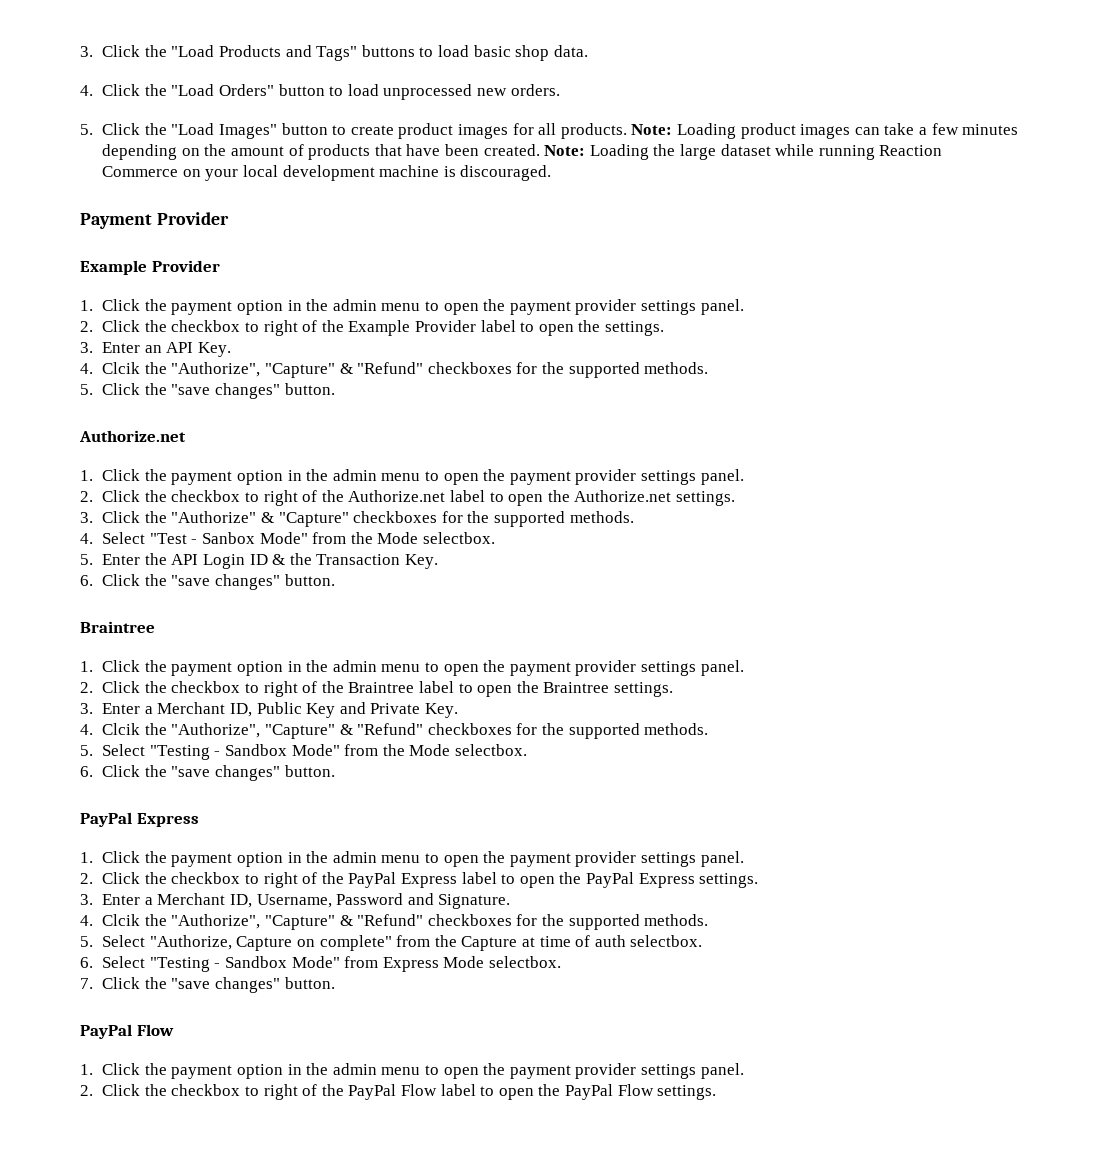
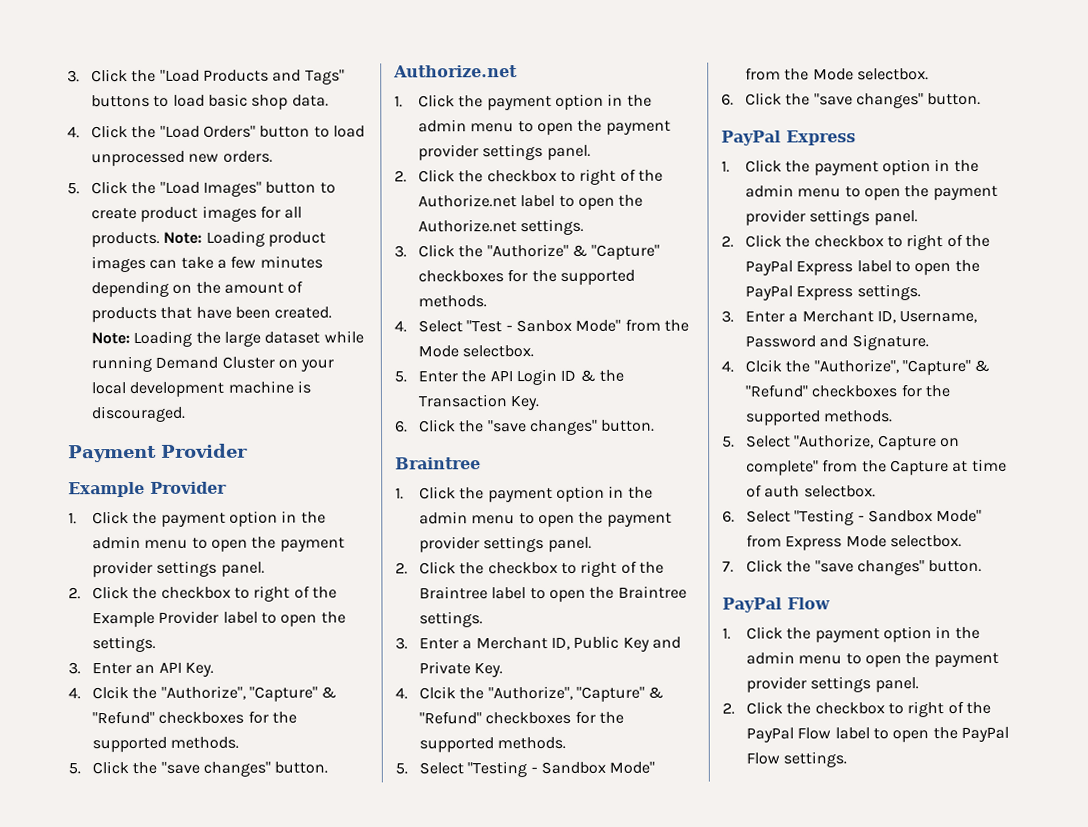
[879,145,943,156] [102,166,179,177] Reaction Commerce -> [155,356,275,369] Demand Cluster

